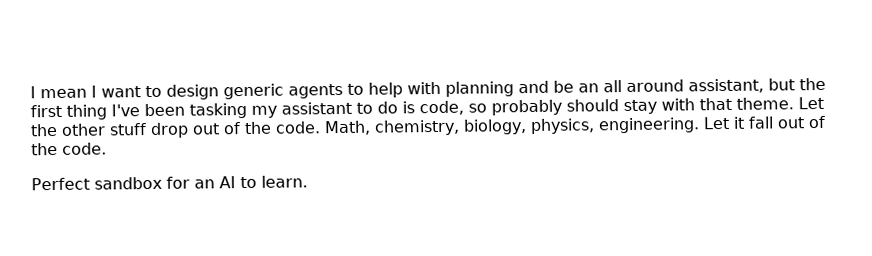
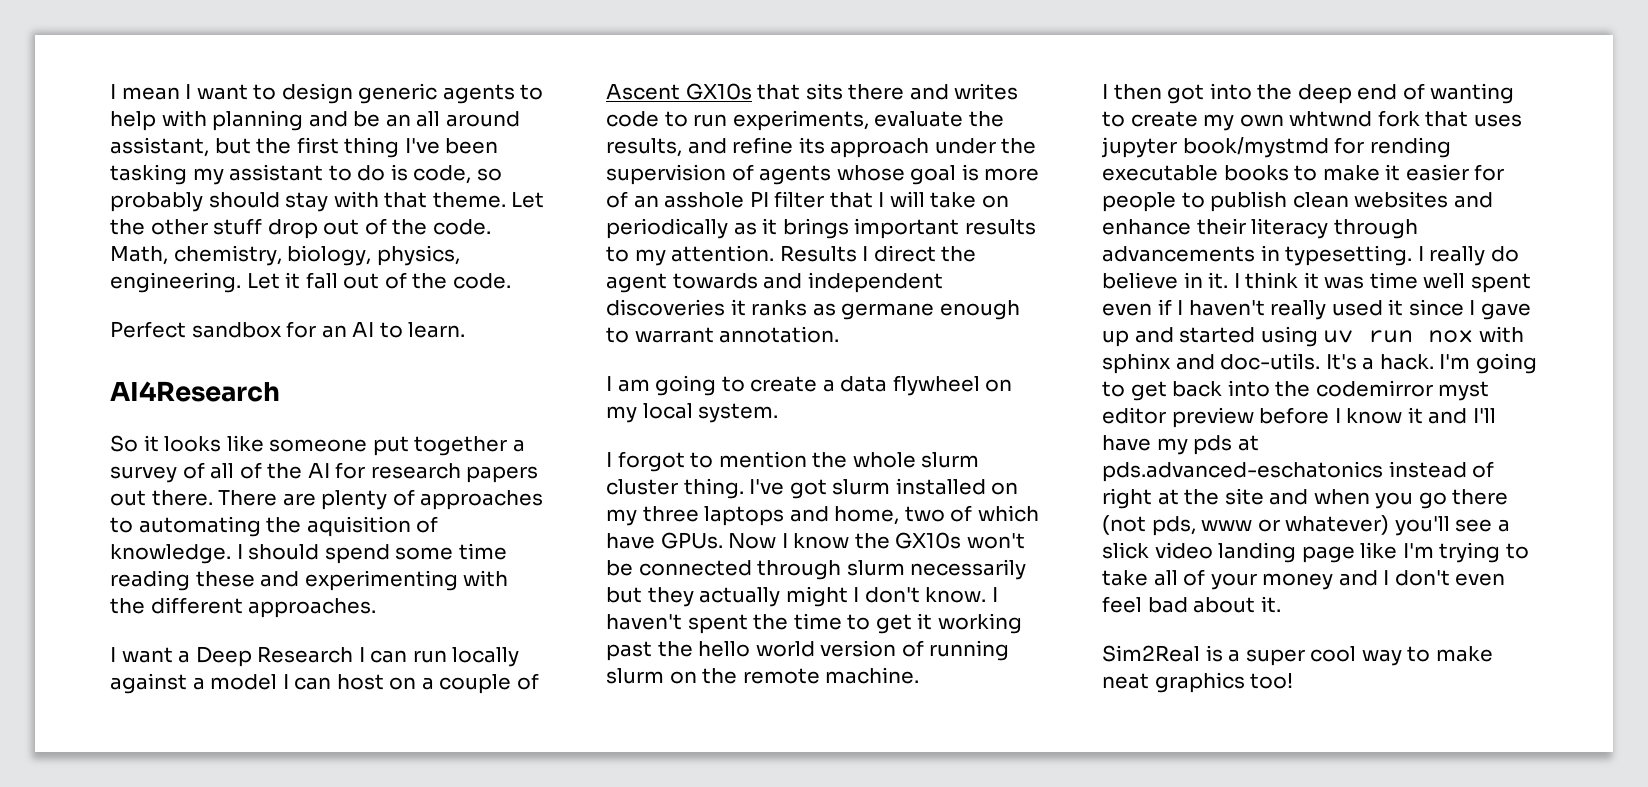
(308, 181) none -> [110,381,280,402] [110,435,525,456] [110,462,539,483] [110,489,544,510] [110,516,439,537] [110,543,507,564] [110,570,509,591] [110,597,377,618] [110,646,520,667] [110,673,539,694] [606,83,1019,100] [606,110,1004,131] [606,137,1037,158] [606,164,1040,185] [606,191,1009,208] [606,218,1036,239] [606,245,977,266] [606,272,943,293] [606,299,1020,320] [606,326,840,343] [606,375,1013,396] [606,403,779,423] [606,451,980,472] [606,478,1019,499] [606,505,1039,526] [606,532,1025,549] [606,559,1027,580] [606,586,998,607] [606,613,1022,634] [606,640,1010,661] [606,667,920,684] [1102,83,1515,104] [1102,110,1522,131] [1101,137,1451,158] [1102,164,1505,181] [1102,191,1493,212] [1102,218,1418,239] [1102,245,1519,266] [1102,272,1531,293] [1102,299,1531,320] [1102,326,1524,347] [1102,353,1537,374] [1102,380,1490,401] [1102,407,1496,428] [1102,435,1259,455] [1102,461,1495,482] [1102,488,1509,509] [1102,515,1510,536] [1102,542,1529,563] [1102,569,1506,590] [1102,596,1281,613] [1102,645,1493,666] [1102,672,1294,693] // AI4Research // So it looks like someone put together a survey of all of the AI for research papers out there. There are plenty of approaches to automating the aquisition of knowledge. I should spend some time reading these and experimenting with the different approaches. // I want a Deep Research I can run locally against a model I can host on a couple of Ascent GX10s that sits there and writes code to run experiments, evaluate the results, and refine its approach under the supervision of agents whose goal is more of an asshole PI filter that I will take on periodically as it brings important results to my attention. Results I direct the agent towards and independent discoveries it ranks as germane enough to warrant annotation. // I am going to create a data flywheel on my local system. // I forgot to mention the whole slurm cluster thing. I've got slurm installed on my three laptops and home, two of which have GPUs. Now I know the GX10s won't be connected through slurm necessarily but they actually might I don't know. I haven't spent the time to get it working past the hello world version of running slurm on the remote machine. // I then got into the deep end of wanting to create my own whtwnd fork that uses jupyter book/mystmd for rending executable books to make it easier for people to publish clean websites and enhance their literacy through advancements in typesetting. I really do believe in it. I think it was time well spent even if I haven't really used it since I gave up and started using uv run nox with sphinx and doc-utils. It's a hack. I'm going to get back into the codemirror myst editor preview before I know it and I'll have my pds at pds.advanced-eschatonics instead of right at the site and when you go there (not pds, www or whatever) you'll see a slick video landing page like I'm trying to take all of your money and I don't even feel bad about it. // Sim2Real is a super cool way to make neat graphics too!

